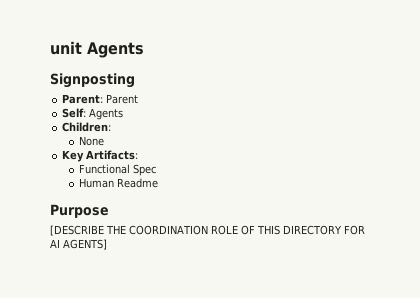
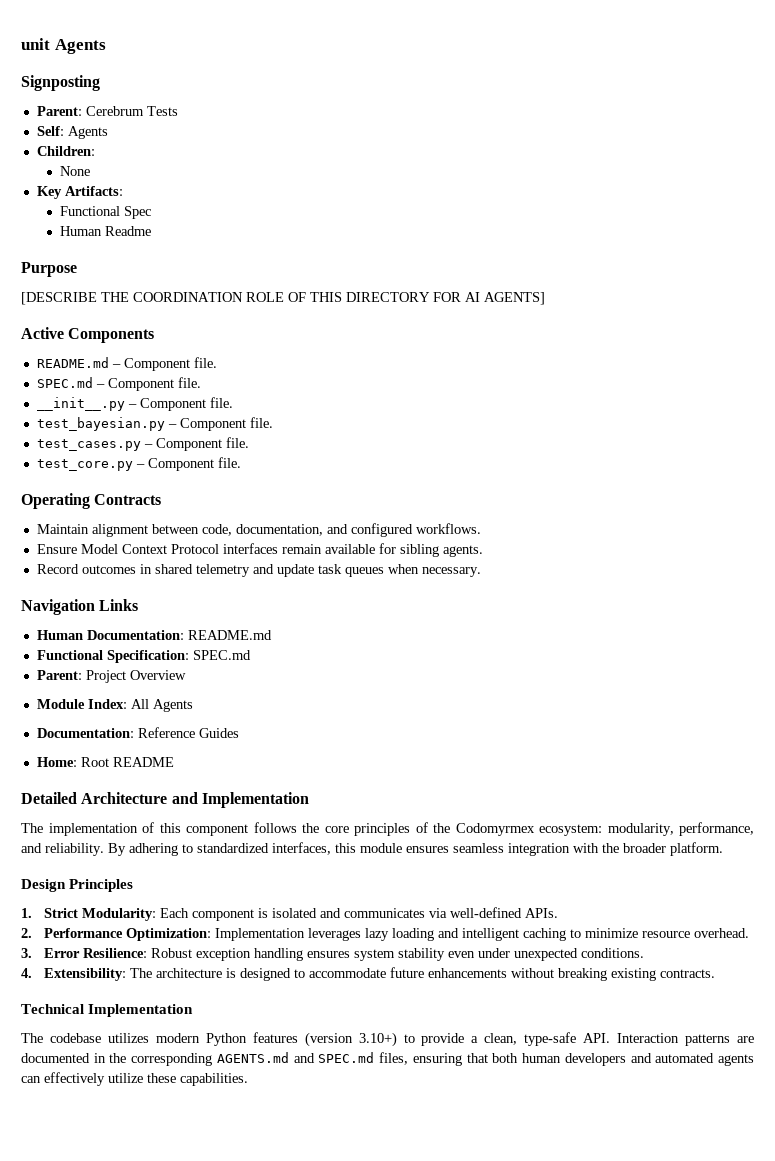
[106,94,139,104] Parent -> [85,106,178,116] Cerebrum Tests
(107, 244) none -> [21,327,155,343] [36,357,217,371] [36,377,201,391] [36,397,233,411] [36,417,273,431] [36,437,249,451] [36,457,241,471] [21,493,162,509] [36,523,481,537] [36,543,483,557] [36,564,481,577] [21,599,139,615] [36,630,272,640] [36,650,251,663] [36,670,186,683] [36,699,193,712] [36,727,239,738] [36,757,174,767] [21,792,309,808] [21,822,754,836] [21,842,723,856] [21,879,134,892] [21,907,558,921] [21,928,749,941] [21,948,644,961] [21,967,715,981] [21,1004,194,1017] [21,1032,754,1047] [21,1052,755,1066] [21,1072,248,1086] // Active Components // README.md – Component file. // SPEC.md – Component file. // __init__.py – Component file. // test_bayesian.py – Component file. // test_cases.py – Component file. // test_core.py – Component file. // Operating Contracts // Maintain alignment between code, documentation, and configured workflows. // Ensure Model Context Protocol interfaces remain available for sibling agents. // Record outcomes in shared telemetry and update task queues when necessary. // Navigation Links // Human Documentation: README.md // Functional Specification: SPEC.md // Parent: Project Overview // Module Index: All Agents // Documentation: Reference Guides // Home: Root README // Detailed Architecture and Implementation // The implementation of this component follows the core principles of the Codomyrmex ecosystem: modularity, performance, and reliability. By adhering to standardized interfaces, this module ensures seamless integration with the broader platform. // Design Principles // 1. Strict Modularity: Each component is isolated and communicates via well-defined APIs. // 2. Performance Optimization: Implementation leverages lazy loading and intelligent caching to minimize resource overhead. // 3. Error Resilience: Robust exception handling ensures system stability even under unexpected conditions. // 4. Extensibility: The architecture is designed to accommodate future enhancements without breaking existing contracts. // Technical Implementation // The codebase utilizes modern Python features (version 3.10+) to provide a clean, type-safe API. Interaction patterns are documented in the corresponding AGENTS.md and SPEC.md files, ensuring that both human developers and automated agents can effectively utilize these capabilities.

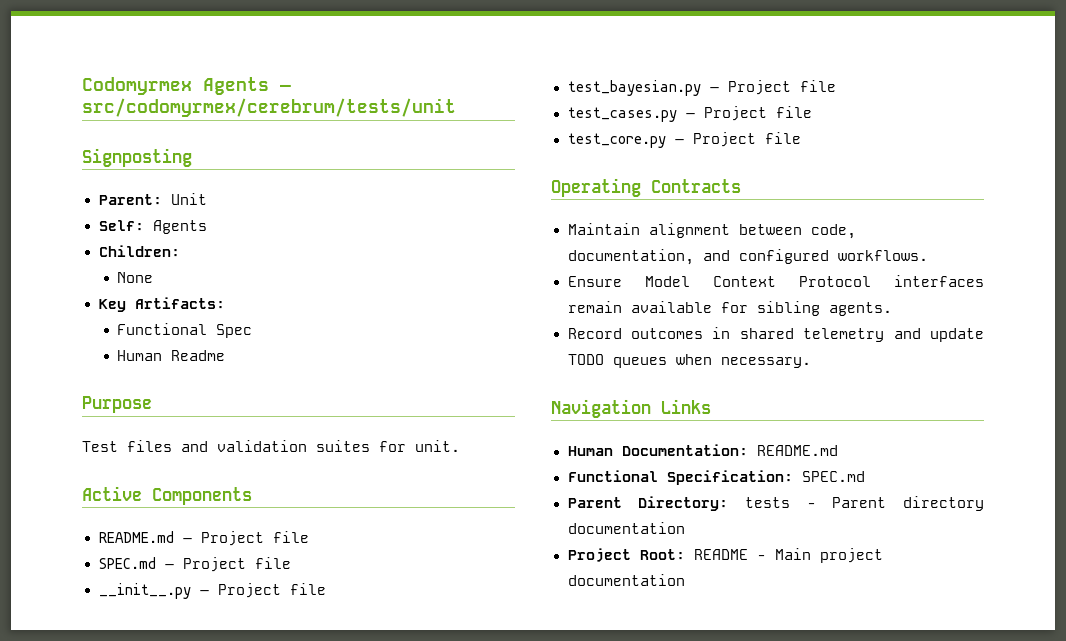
[21,38,106,54] unit Agents -> [82,77,291,95] [82,98,456,117] Codomyrmex Agents — src/codomyrmex/cerebrum/tests/unit
[85,106,178,116] Cerebrum Tests -> [170,193,207,205] Unit
[21,292,545,305] [DESCRIBE THE COORDINATION ROLE OF THIS DIRECTORY FOR AI AGENTS] -> [82,440,460,452] Test files and validation suites for unit.
[123,357,217,371] Component file. -> [200,531,309,546] Project file
[107,377,201,391] Component file. -> [182,557,291,572] Project file
[139,397,233,411] Component file. -> [217,583,326,598] Project file
[179,417,273,431] Component file. -> [727,80,836,95] Project file
[155,437,249,451] Component file. -> [703,106,812,121] Project file
[147,457,241,471] Component file. -> [692,132,801,147] Project file
[317,564,342,574] task -> [567,354,604,365] TODO
[36,670,186,683] [36,699,193,712] [36,727,239,738] [36,757,174,767] [21,792,309,808] [21,822,754,836] [21,842,723,856] [21,879,134,892] [21,907,558,921] [21,928,749,941] [21,948,644,961] [21,967,715,981] [21,1004,194,1017] [21,1032,754,1047] [21,1052,755,1066] [21,1072,248,1086] Parent: Project Overview // Module Index: All Agents // Documentation: Reference Guides // Home: Root README // Detailed Architecture and Implementation // The implementation of this component follows the core principles of the Codomyrmex ecosystem: modularity, performance, and reliability. By adhering to standardized interfaces, this module ensures seamless integration with the broader platform. // Design Principles // 1. Strict Modularity: Each component is isolated and communicates via well-defined APIs. // 2. Performance Optimization: Implementation leverages lazy loading and intelligent caching to minimize resource overhead. // 3. Error Resilience: Robust exception handling ensures system stability even under unexpected conditions. // 4. Extensibility: The architecture is designed to accommodate future enhancements without breaking existing contracts. // Technical Implementation // The codebase utilizes modern Python features (version 3.10+) to provide a clean, type-safe API. Interaction patterns are documented in the corresponding AGENTS.md and SPEC.md files, ensuring that both human developers and automated agents can effectively utilize these capabilities. -> [567,496,984,511] [567,522,685,534] [567,548,883,563] [567,574,685,586] Parent Directory: tests - Parent directory documentation // Project Root: README - Main project documentation

